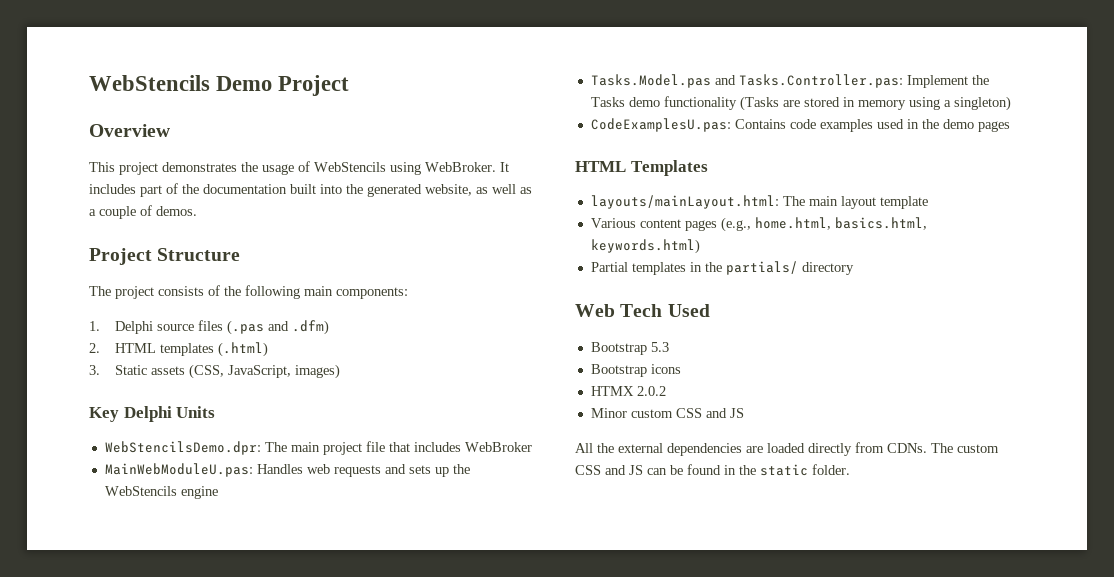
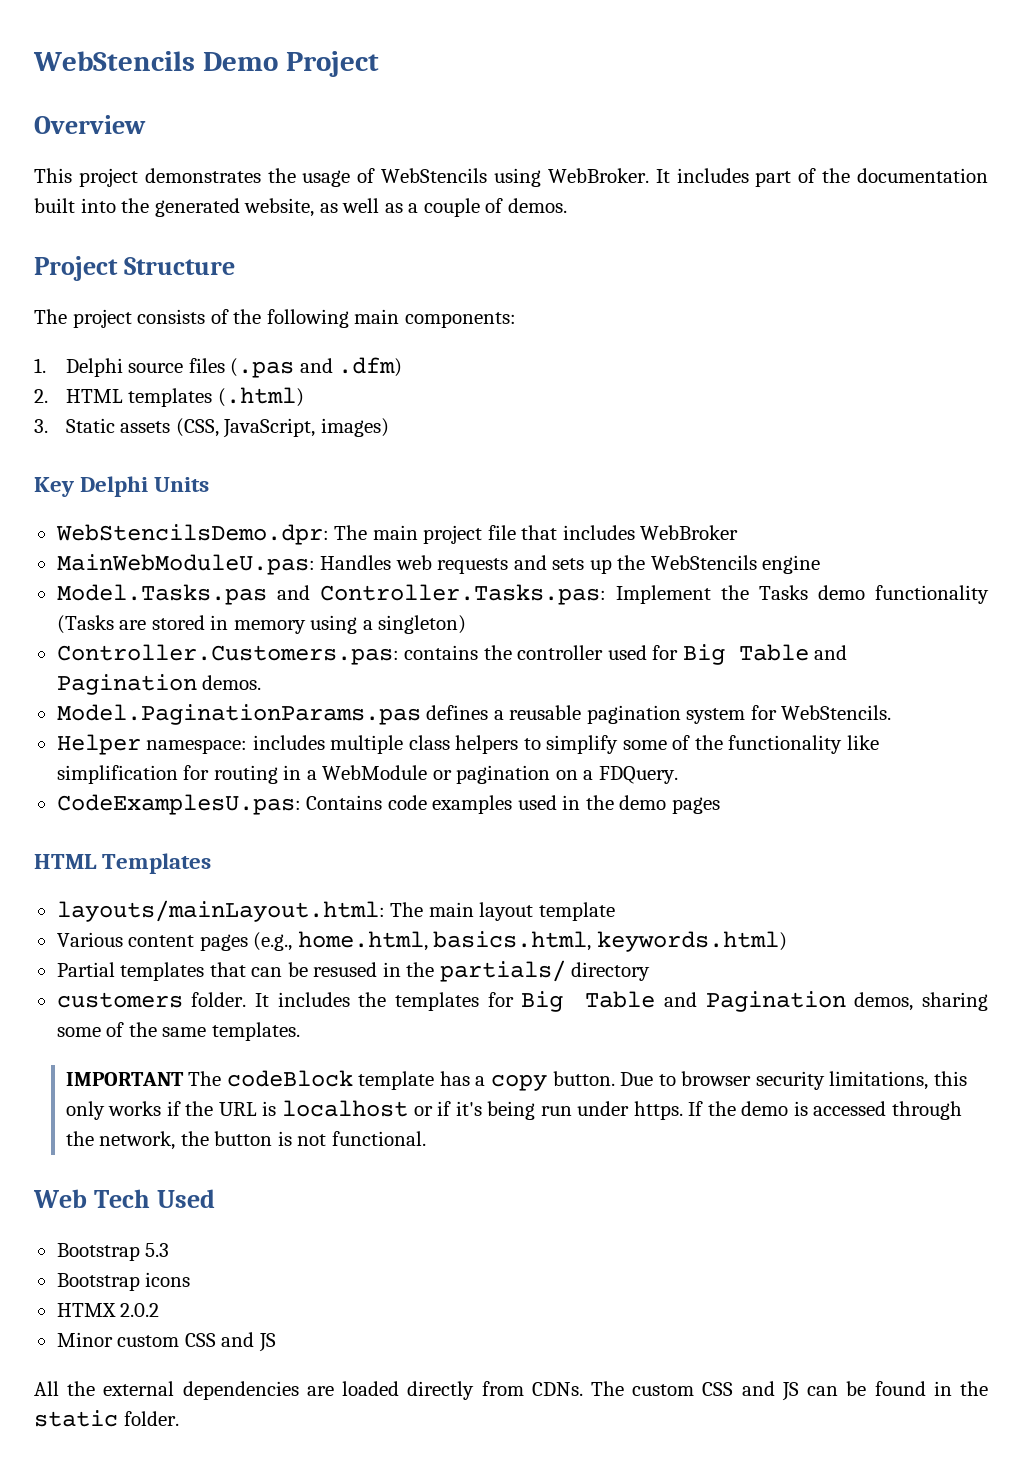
[590,74,903,88] Tasks.Model.pas and Tasks.Controller.pas: -> [56,584,606,605] Model.Tasks.pas and Controller.Tasks.pas:
(1011, 103) none -> [56,644,848,665] [56,674,262,695] [56,704,892,725] [56,734,879,755] [56,765,678,784] // Controller.Customers.pas: contains the controller used for Big Table and Pagination demos. // Model.PaginationParams.pas defines a reusable pagination system for WebStencils. // Helper namespace: includes multiple class helpers to simplify some of the functionality like simplification for routing in a WebModule or pagination on a FDQuery.
(686, 268) none -> [209,962,378,977] that can be resused
(854, 268) none -> [56,991,989,1012] [56,1022,300,1041] [65,1070,967,1091] [65,1100,962,1120] [65,1131,427,1150] // customers folder. It includes the templates for Big Table and Pagination demos, sharing some of the same templates. // IMPORTANT The codeBlock template has a copy button. Due to browser security limitations, this only works if the URL is localhost or if it's being run under https. If the demo is accessed through the network, the button is not functional.

